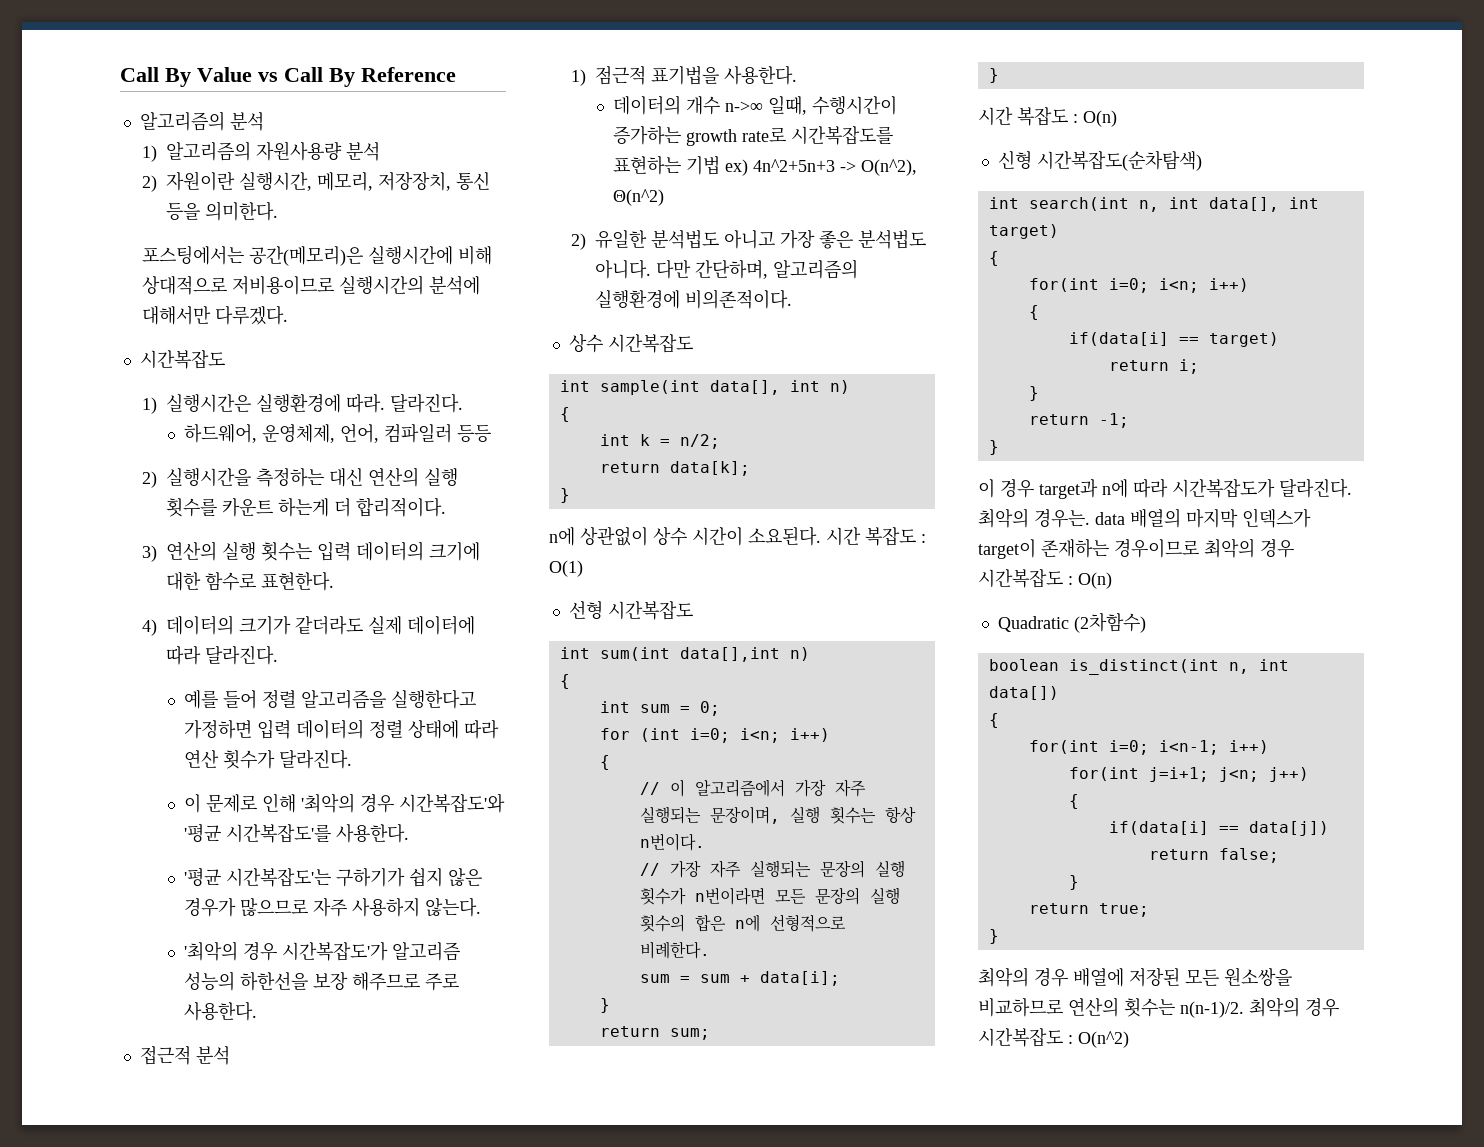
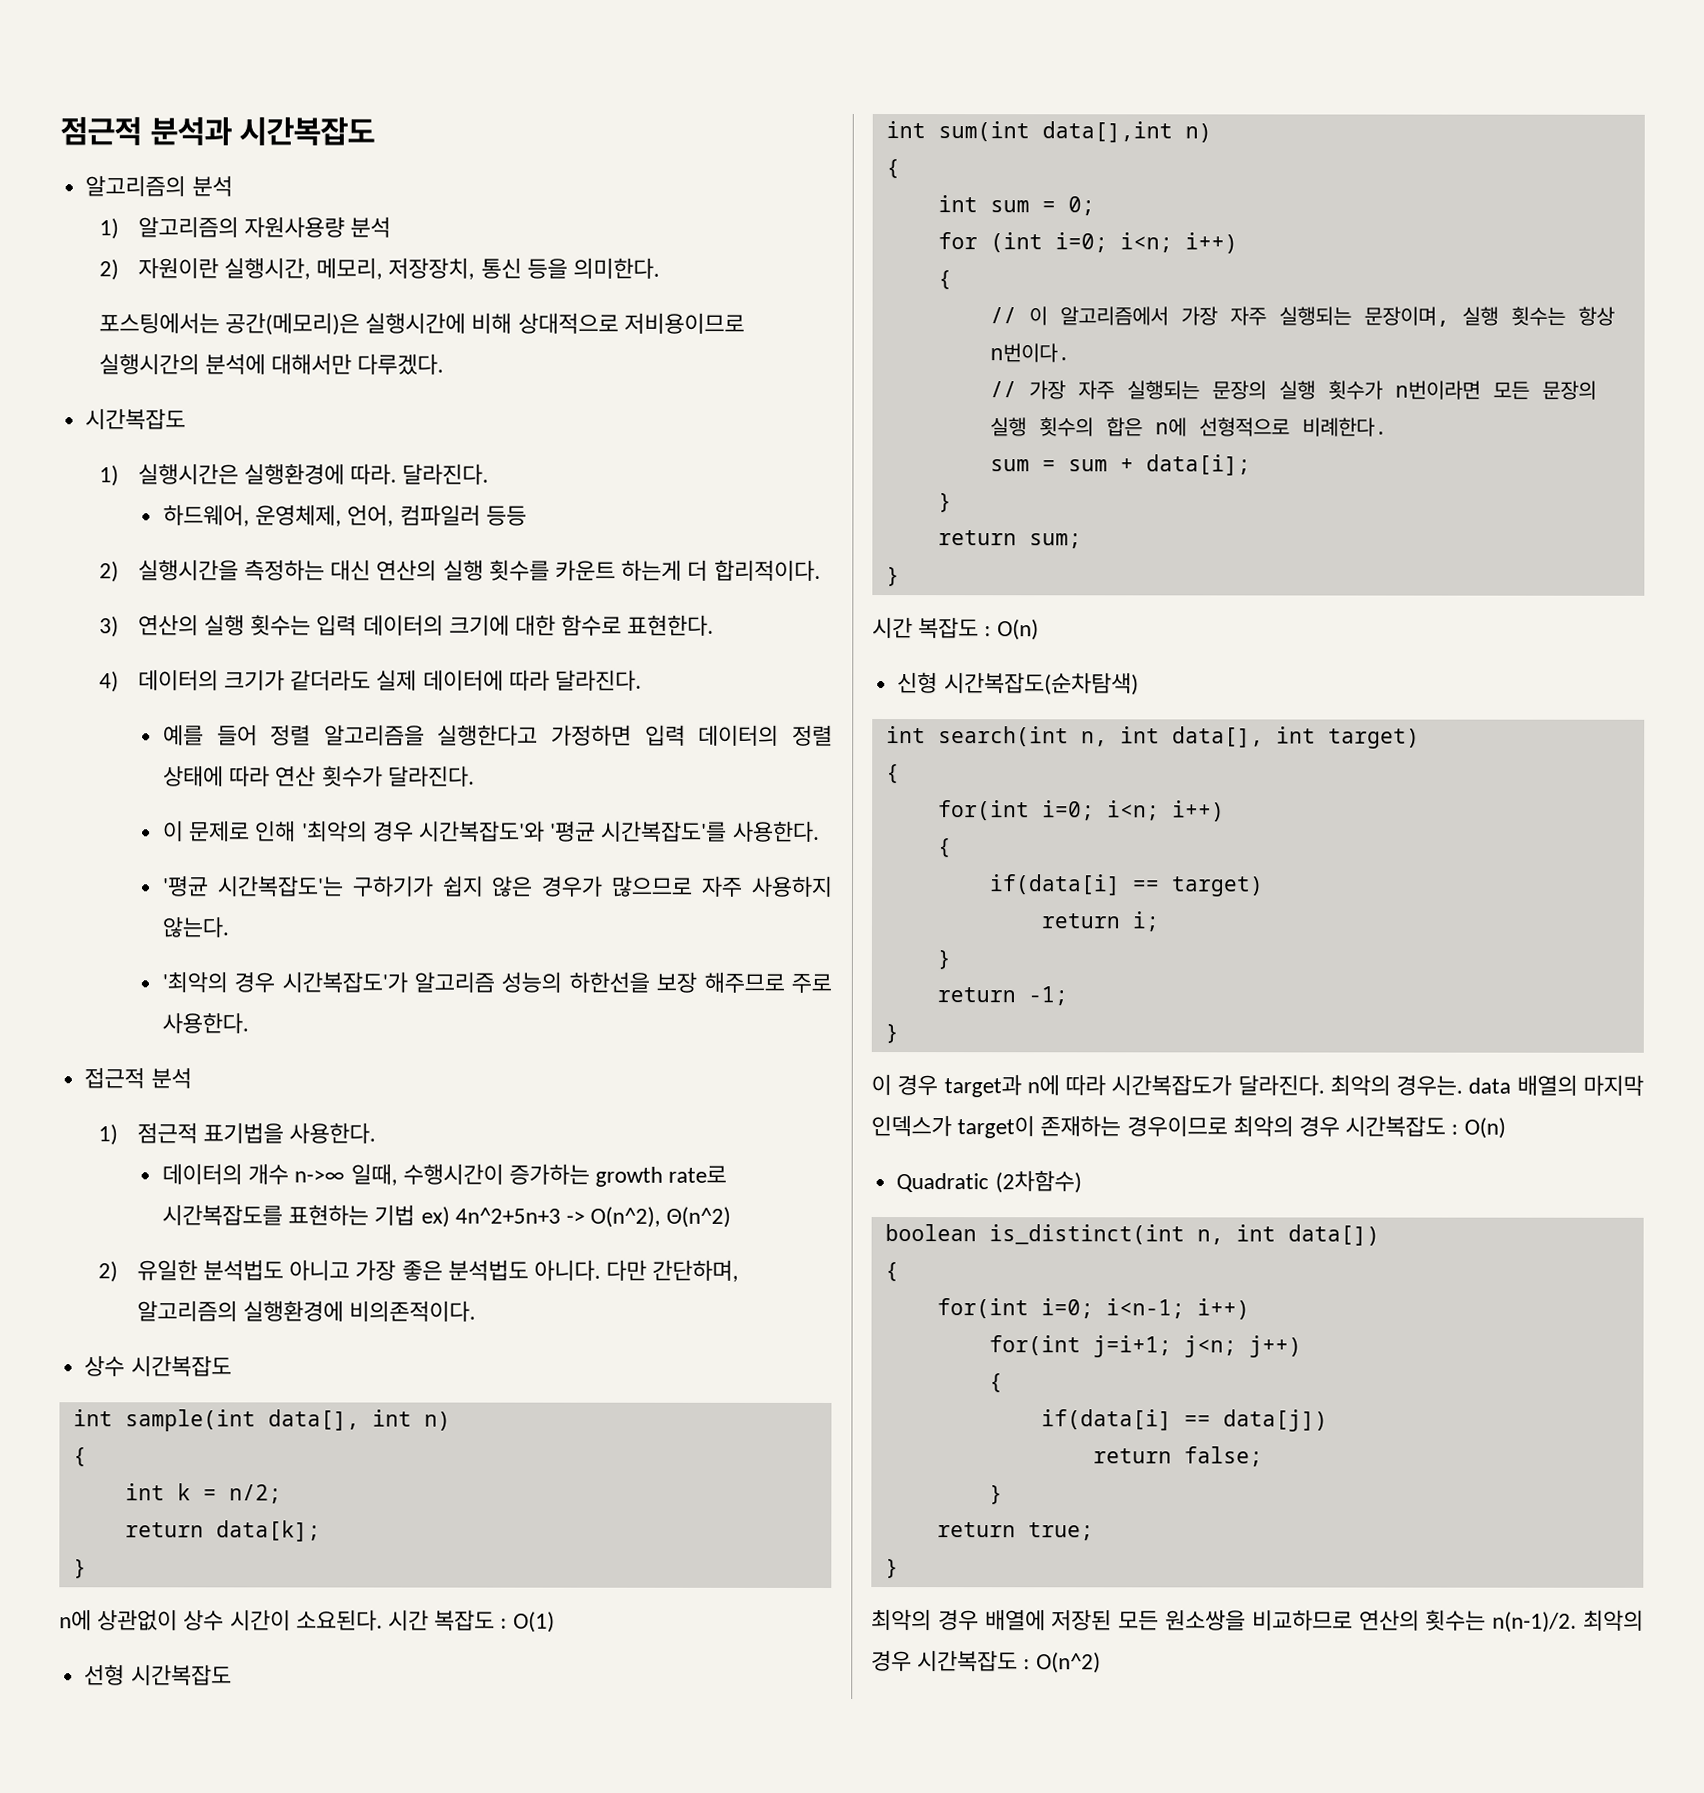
[120,67,456,87] Call By Value vs Call By Reference -> [60,116,376,146] 점근적 분석과 시간복잡도

